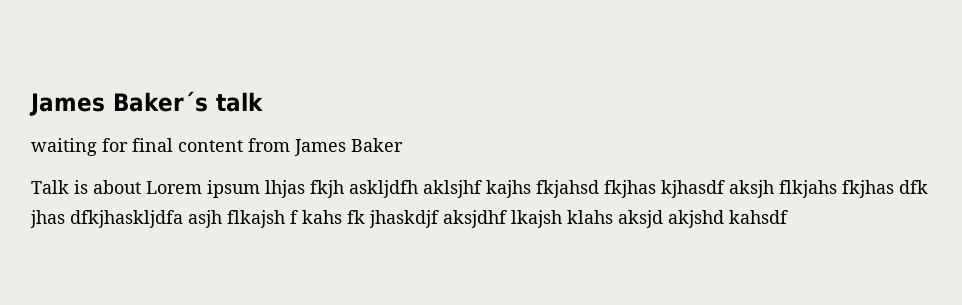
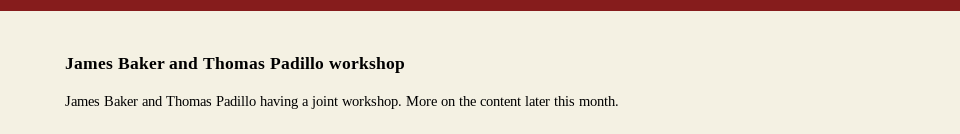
[29,91,263,116] [31,138,403,156] [31,180,928,198] [30,210,788,228] James Baker´s talk // waiting for final content from James Baker // Talk is about Lorem ipsum lhjas fkjh askljdfh aklsjhf kajhs fkjahsd fkjhas kjhasdf aksjh flkjahs fkjhas dfk jhas dfkjhaskljdfa asjh flkajsh f kahs fk jhaskdjf aksjdhf lkajsh klahs aksjd akjshd kahsdf -> [65,57,405,73] [65,96,619,109] James Baker and Thomas Padillo workshop // James Baker and Thomas Padillo having a joint workshop. More on the content later this month.

